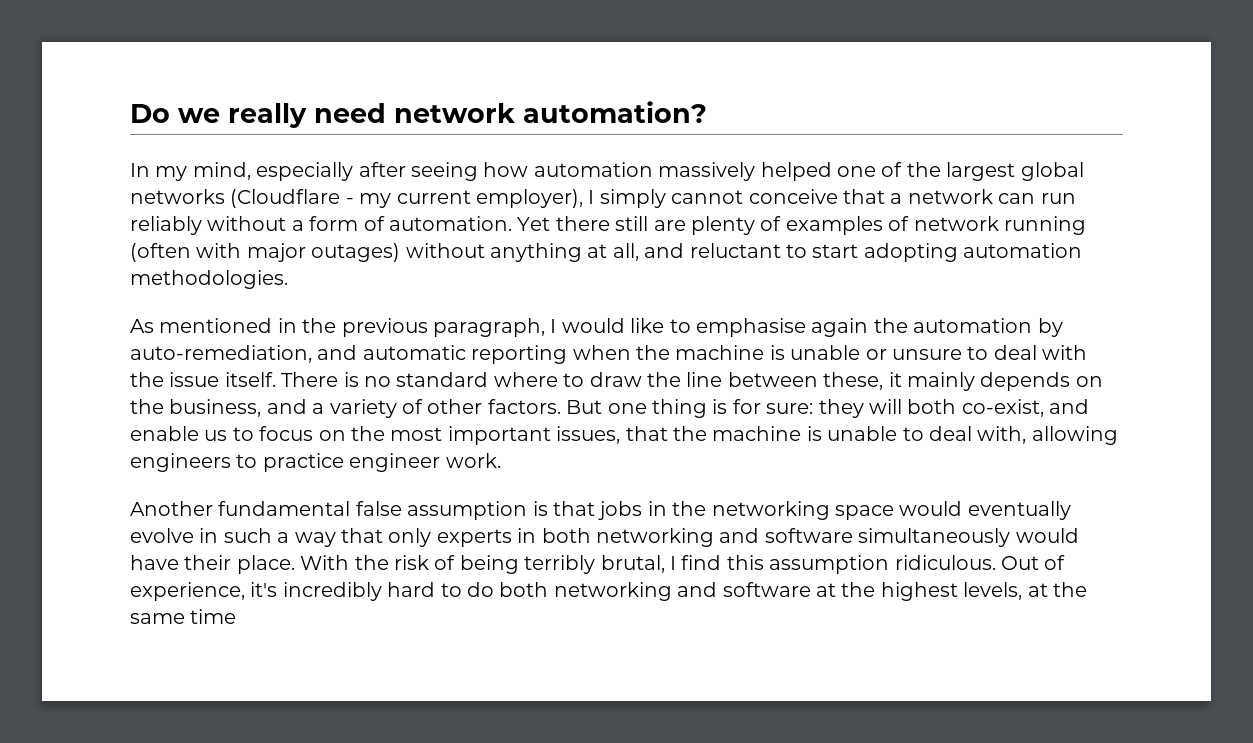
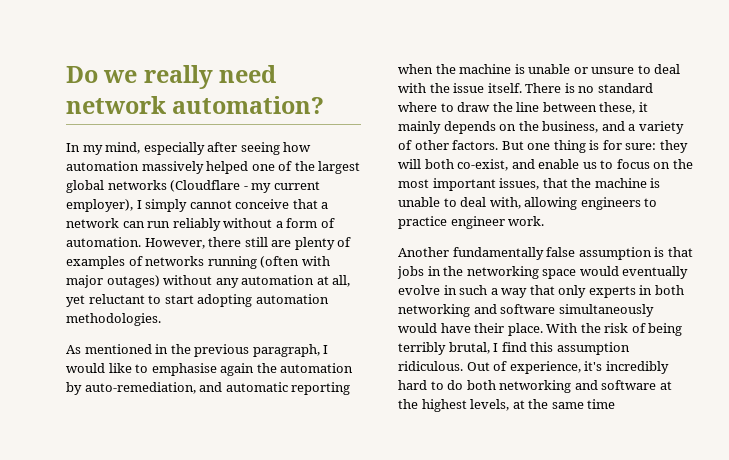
[517,217,551,231] Yet -> [144,238,205,249] However,
[913,216,999,231] network -> [145,256,205,266] networks
[490,243,582,262] anything -> [215,275,315,288] any automation
[644,243,685,258] and -> [66,295,85,307] yet
[218,501,351,516] fundamental -> [452,247,544,260] fundamentally

